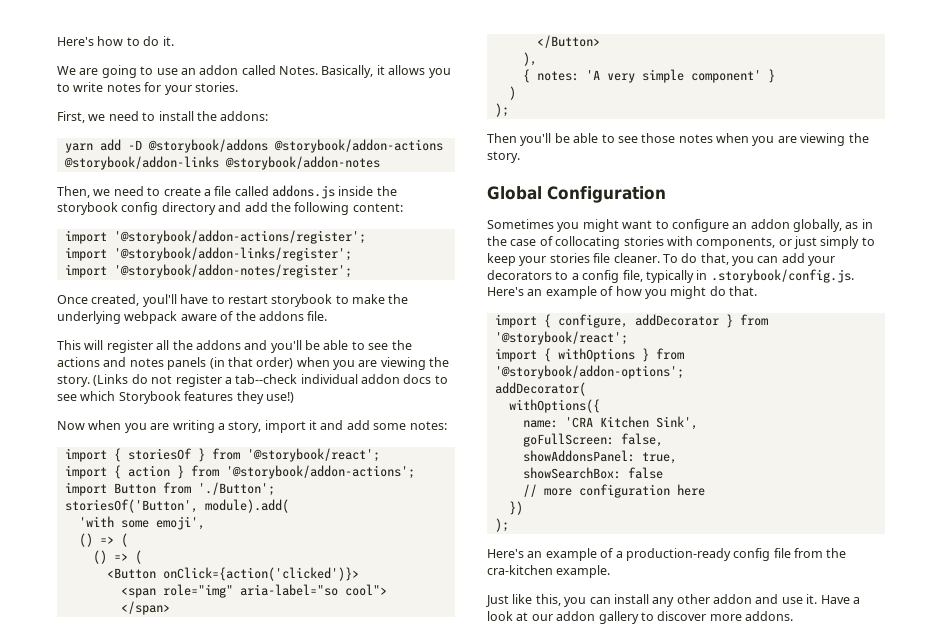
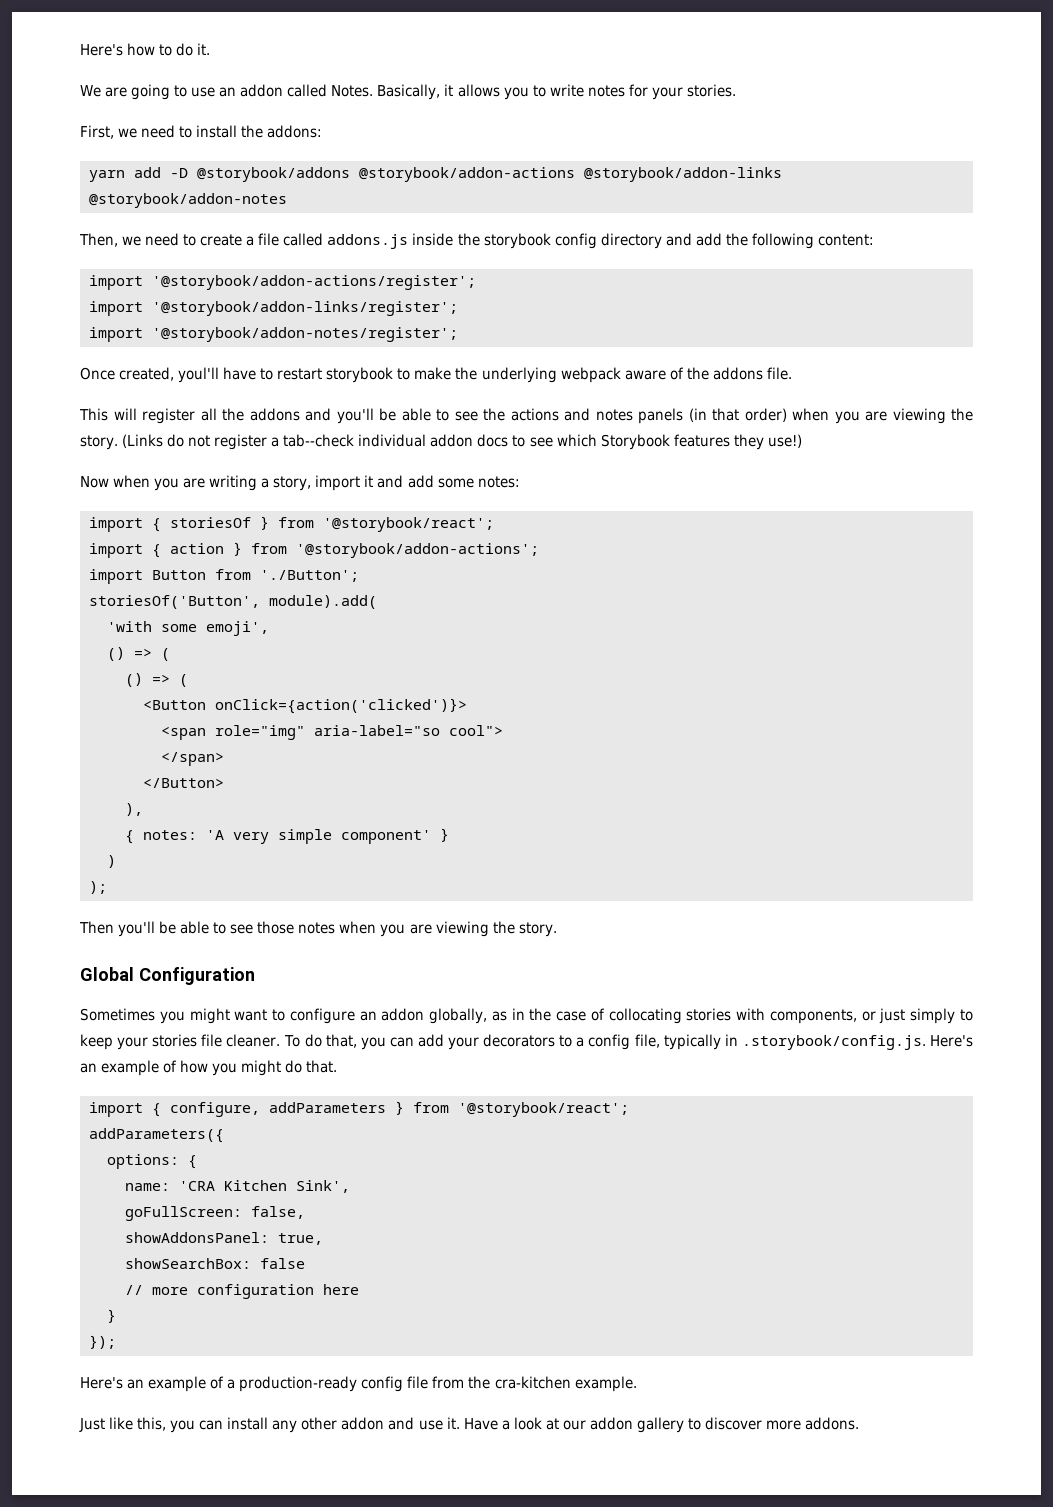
[634,314,768,328] [494,331,628,345] [494,348,684,362] [494,365,684,379] [494,382,586,396] [508,399,600,413] addDecorator } from '@storybook/react'; // import { withOptions } from '@storybook/addon-options'; // addDecorator( // withOptions({ -> [269,1101,629,1117] [89,1128,224,1143] [107,1154,197,1169] addParameters } from '@storybook/react'; // addParameters({ // options: {
[508,501,523,515] [494,518,509,532] }) // ); -> [107,1309,116,1323] [89,1335,116,1349] } // });

